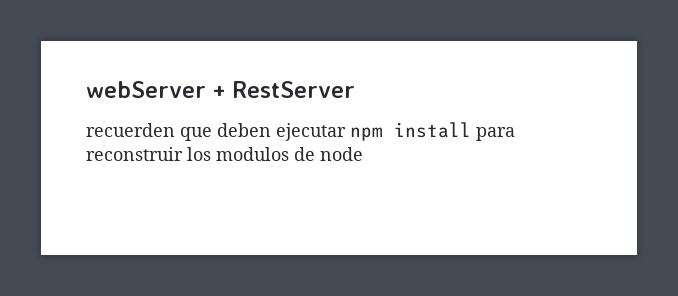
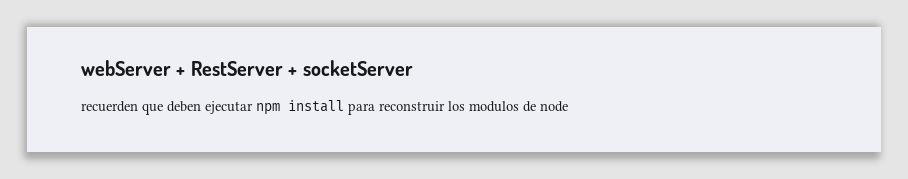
(355, 89) none -> [288,60,413,76] + socketServer

